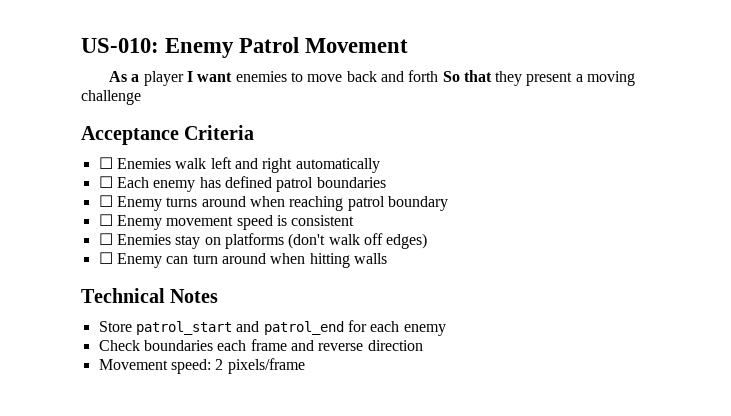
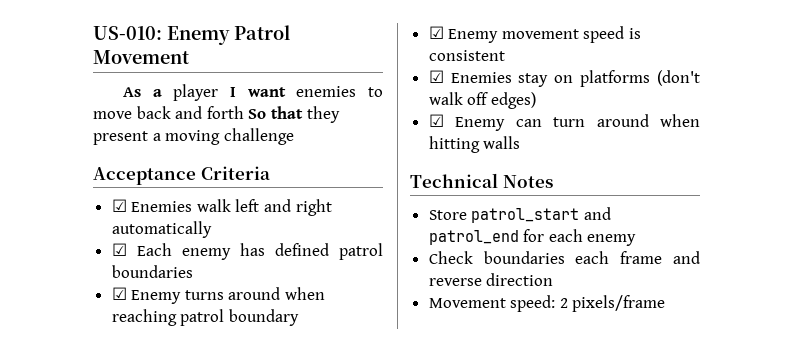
[98,157,113,169] ☐ -> [111,199,127,212] ☑
[98,176,113,188] ☐ -> [111,243,127,256] ☑
[98,195,113,207] ☐ -> [111,287,127,300] ☑
[98,214,113,226] ☐ -> [428,26,444,39] ☑
[98,233,113,245] ☐ -> [428,70,444,83] ☑
[98,252,113,264] ☐ -> [428,114,444,127] ☑

